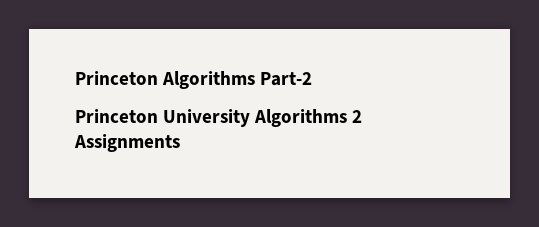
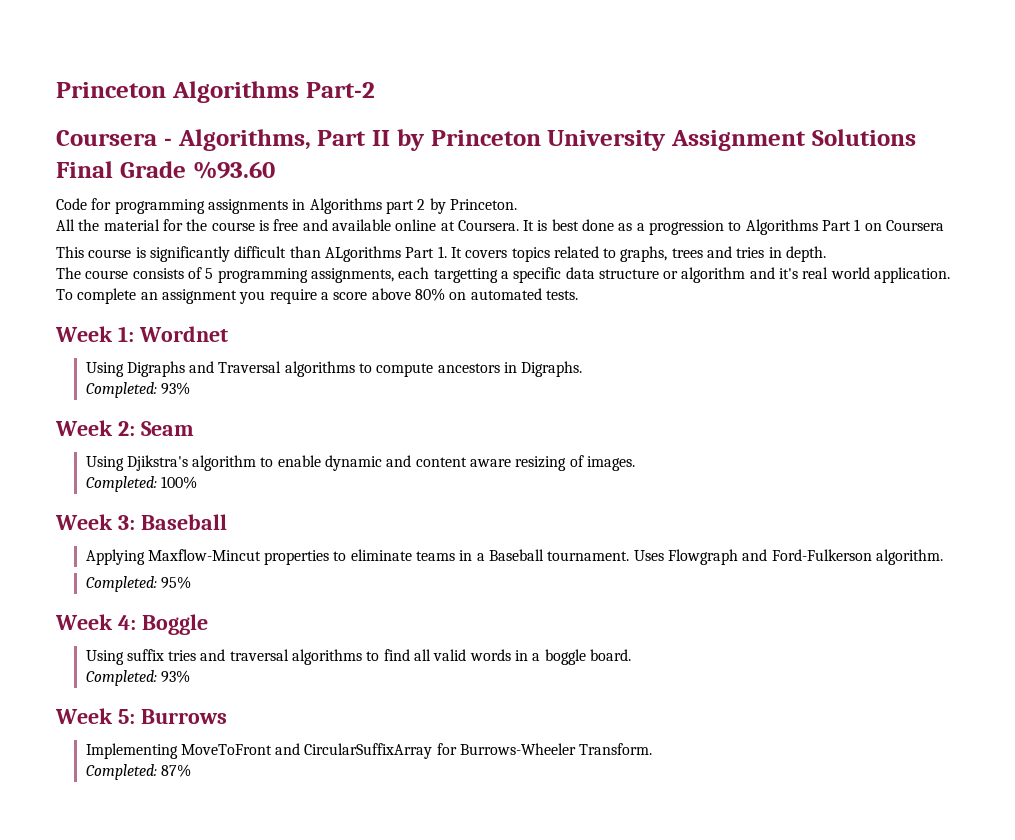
[75,109,363,127] [74,134,180,152] Princeton University Algorithms 2 Assignments -> [56,129,916,151] [56,161,275,179] [56,198,517,214] [56,219,945,235] [56,246,827,262] [56,267,951,283] [56,288,578,304] [55,326,228,342] [85,361,583,377] [85,382,190,398] [55,420,194,436] [85,455,636,471] [85,476,197,492] [55,514,227,530] [85,549,943,565] [85,576,191,592] [55,614,208,635] [85,649,631,665] [85,670,190,686] [55,708,227,724] [85,743,653,759] [85,764,191,780] Coursera - Algorithms, Part II by Princeton University Assignment Solutions Final Grade %93.60 // Code for programming assignments in Algorithms part 2 by Princeton. // All the material for the course is free and available online at Coursera. It is best done as a progression to Algorithms Part 1 on Coursera // This course is significantly difficult than ALgorithms Part 1. It covers topics related to graphs, trees and tries in depth. // The course consists of 5 programming assignments, each targetting a specific data structure or algorithm and it's real world application. To complete an assignment you require a score above 80% on automated tests. // Week 1: Wordnet // Using Digraphs and Traversal algorithms to compute ancestors in Digraphs. // Completed: 93% // Week 2: Seam // Using Djikstra's algorithm to enable dynamic and content aware resizing of images. // Completed: 100% // Week 3: Baseball // Applying Maxflow-Mincut properties to eliminate teams in a Baseball tournament. Uses Flowgraph and Ford-Fulkerson algorithm. // Completed: 95% // Week 4: Boggle // Using suffix tries and traversal algorithms to find all valid words in a boggle board. // Completed: 93% // Week 5: Burrows // Implementing MoveToFront and CircularSuffixArray for Burrows-Wheeler Transform. // Completed: 87%

